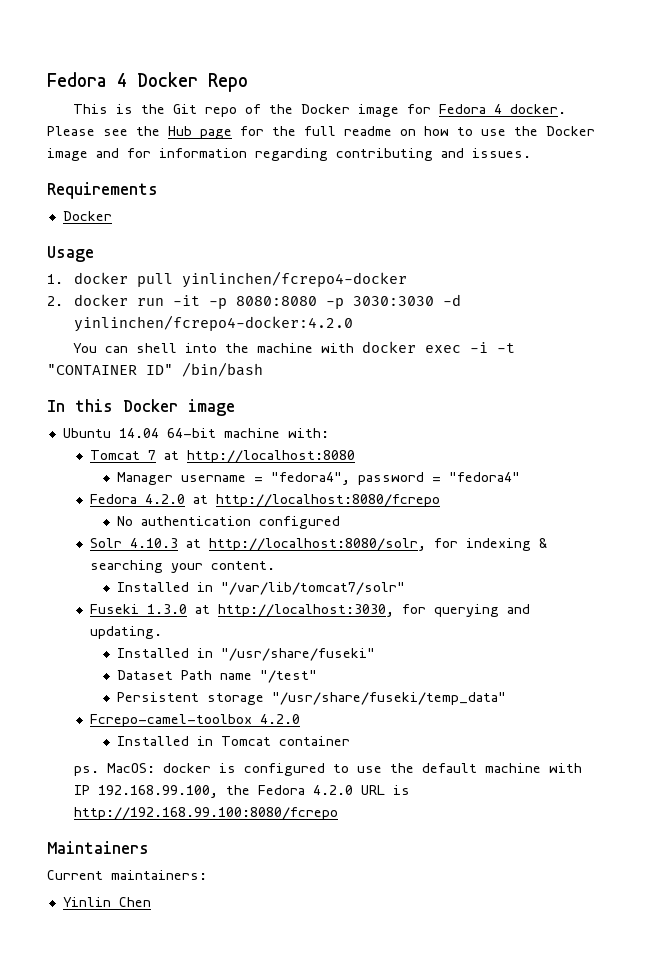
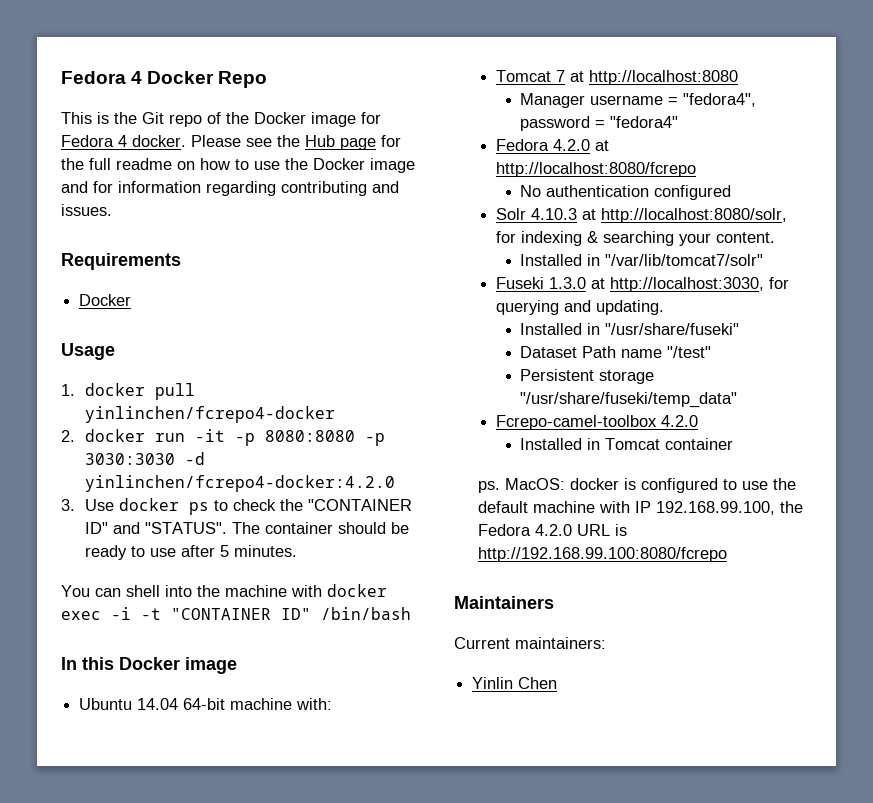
(354, 323) none -> [61,498,413,515] [85,522,410,534] [85,545,298,560] // 3. Use docker ps to check the "CONTAINER ID" and "STATUS". The container should be ready to use after 5 minutes.

